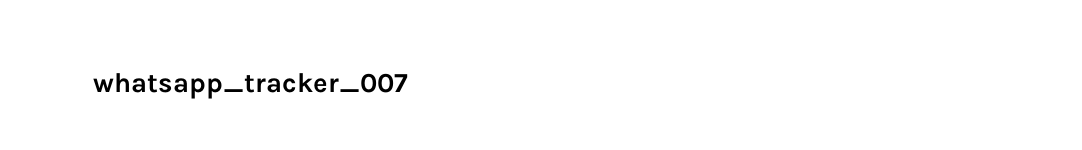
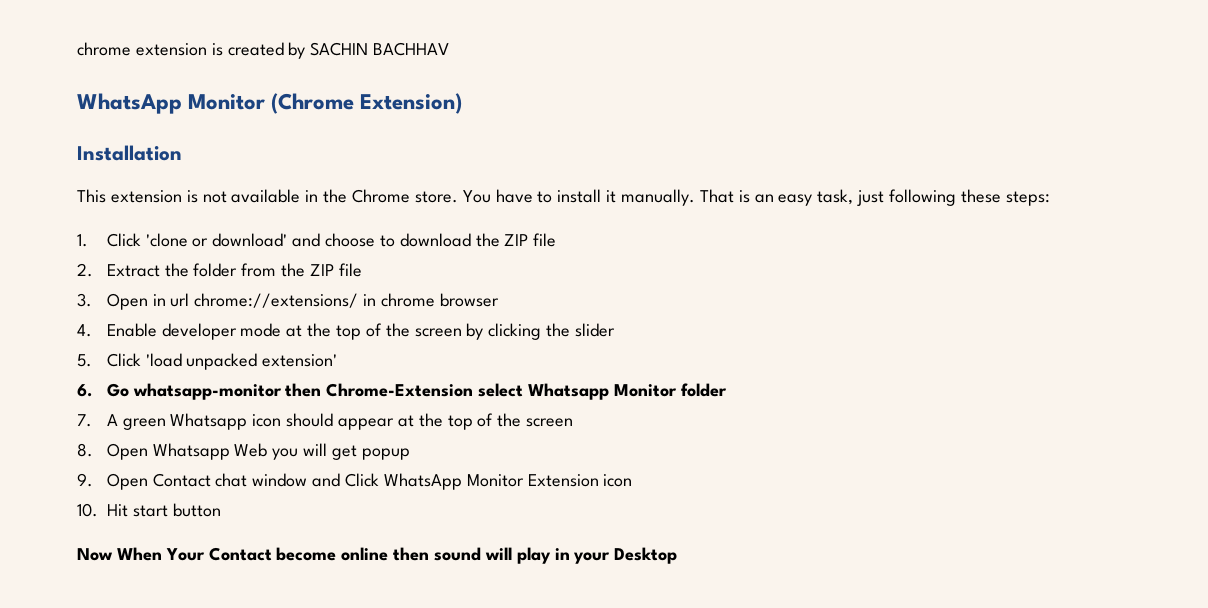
[93,73,408,99] whatsapp_tracker_007 -> [77,42,450,59] [77,93,463,114] [77,145,182,161] [77,189,1050,206] [77,233,557,247] [77,263,362,277] [77,293,499,310] [77,323,616,340] [77,353,338,370] [77,383,727,400] [77,413,574,430] [77,443,410,460] [77,473,633,490] [77,503,221,517] [77,547,678,564] chrome extension is created by SACHIN BACHHAV // WhatsApp Monitor (Chrome Extension) // Installation // This extension is not available in the Chrome store. You have to install it manually. That is an easy task, just following these steps: // 1. Click 'clone or download' and choose to download the ZIP file // 2. Extract the folder from the ZIP file // 3. Open in url chrome://extensions/ in chrome browser // 4. Enable developer mode at the top of the screen by clicking the slider // 5. Click 'load unpacked extension' // 6. Go whatsapp-monitor then Chrome-Extension select Whatsapp Monitor folder // 7. A green Whatsapp icon should appear at the top of the screen // 8. Open Whatsapp Web you will get popup // 9. Open Contact chat window and Click WhatsApp Monitor Extension icon // 10. Hit start button // Now When Your Contact become online then sound will play in your Desktop

